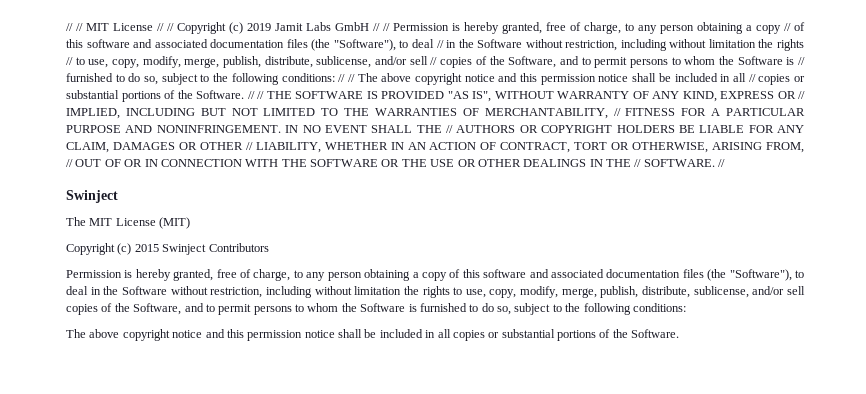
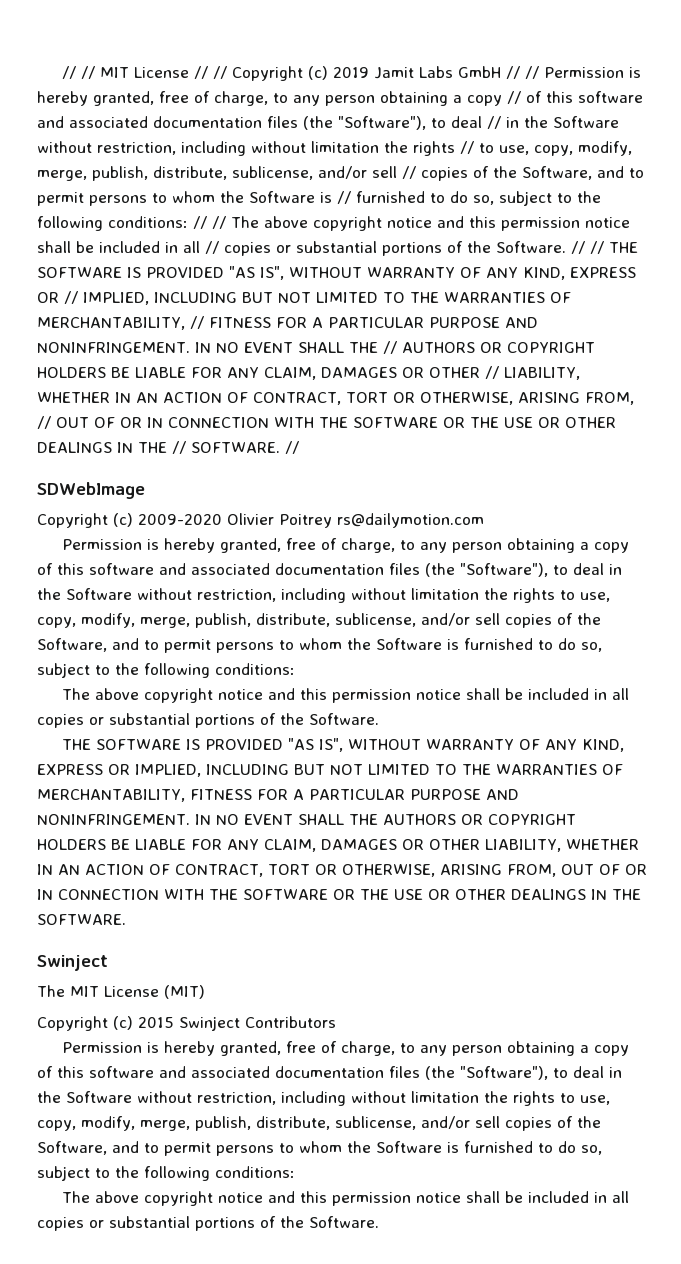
(726, 163) none -> [37,482,145,499] [37,513,484,528] [62,538,630,553] [37,563,622,577] [37,588,610,603] [37,613,601,628] [37,638,602,653] [37,663,295,678] [62,688,630,703] [37,713,379,728] [62,738,625,752] [37,764,623,777] [37,789,519,802] [37,814,576,825] [37,839,639,852] [37,864,647,877] [37,889,641,900] [37,914,126,925] // SDWebImage // Copyright (c) 2009-2020 Olivier Poitrey rs@dailymotion.com // Permission is hereby granted, free of charge, to any person obtaining a copy of this software and associated documentation files (the "Software"), to deal in the Software without restriction, including without limitation the rights to use, copy, modify, merge, publish, distribute, sublicense, and/or sell copies of the Software, and to permit persons to whom the Software is furnished to do so, subject to the following conditions: // The above copyright notice and this permission notice shall be included in all copies or substantial portions of the Software. // THE SOFTWARE IS PROVIDED "AS IS", WITHOUT WARRANTY OF ANY KIND, EXPRESS OR IMPLIED, INCLUDING BUT NOT LIMITED TO THE WARRANTIES OF MERCHANTABILITY, FITNESS FOR A PARTICULAR PURPOSE AND NONINFRINGEMENT. IN NO EVENT SHALL THE AUTHORS OR COPYRIGHT HOLDERS BE LIABLE FOR ANY CLAIM, DAMAGES OR OTHER LIABILITY, WHETHER IN AN ACTION OF CONTRACT, TORT OR OTHERWISE, ARISING FROM, OUT OF OR IN CONNECTION WITH THE SOFTWARE OR THE USE OR OTHER DEALINGS IN THE SOFTWARE.

